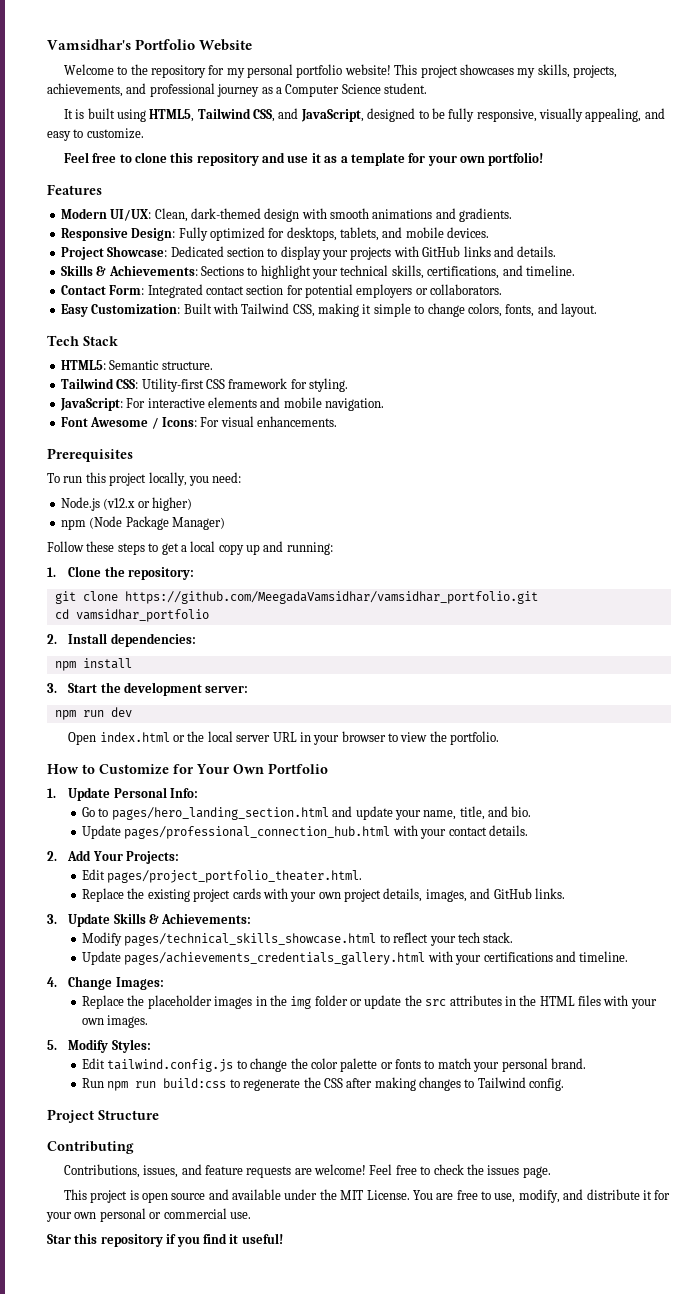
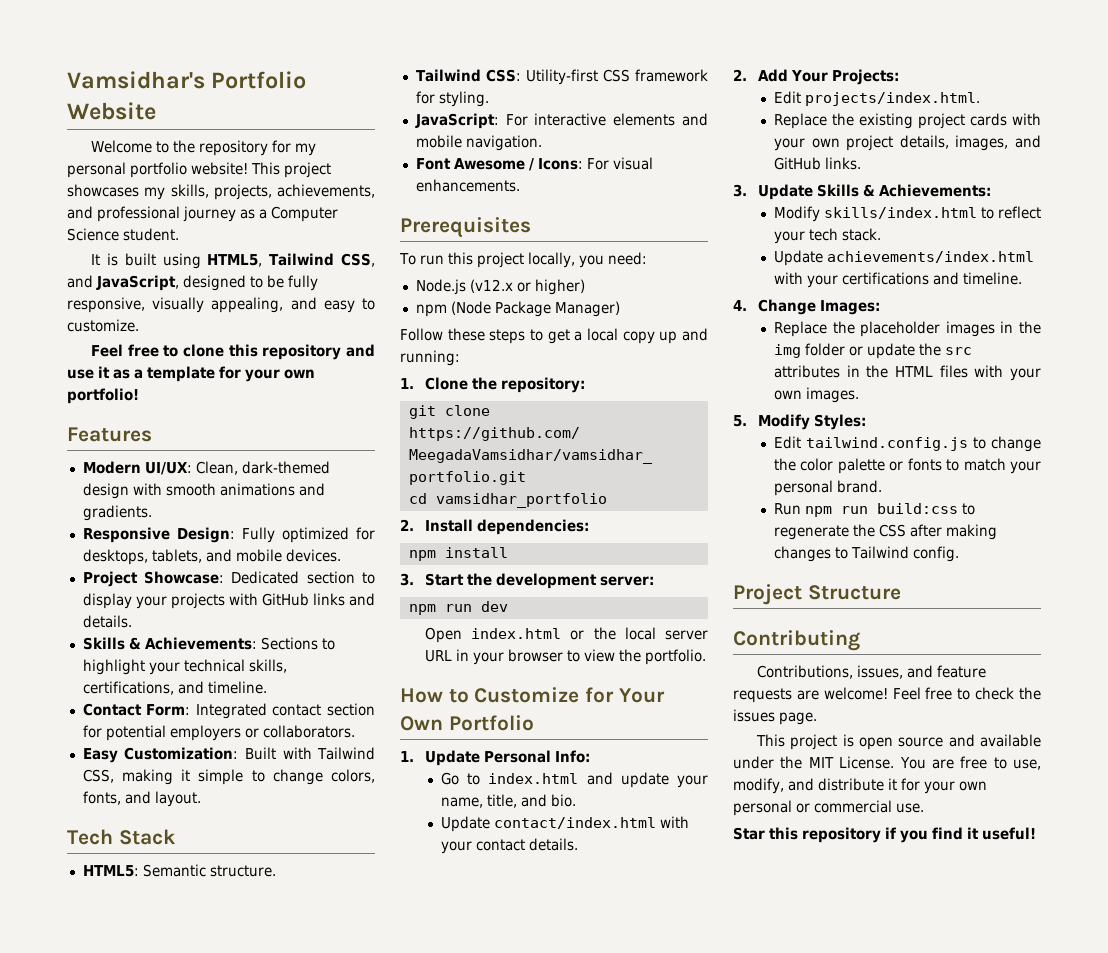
[111,807,329,820] pages/hero_landing_section.html -> [488,773,579,784] index.html
[124,826,391,839] pages/professional_connection_hub.html -> [493,817,656,829] contact/index.html
[107,870,363,883] pages/project_portfolio_theater.html. -> [804,92,980,106] projects/index.html.
[124,933,377,946] pages/technical_skills_showcase.html -> [823,207,977,219] skills/index.html
[124,952,426,965] pages/achievements_credentials_gallery.html -> [826,251,1034,263] achievements/index.html

